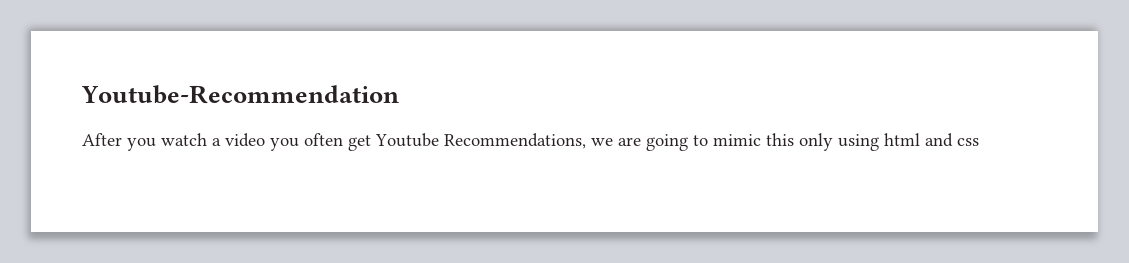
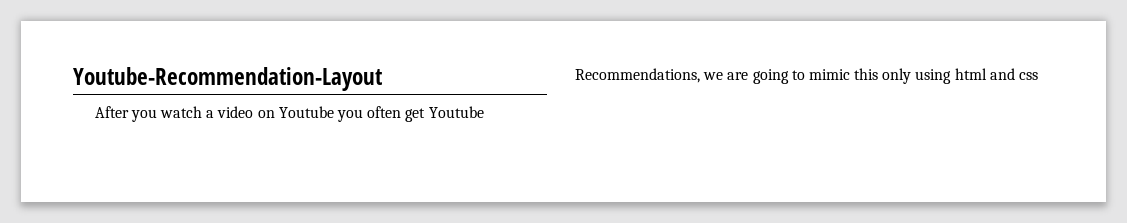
[81,85,399,104] Youtube-Recommendation -> [73,67,382,91] Youtube-Recommendation-Layout
(265, 140) none -> [257,106,334,118] on Youtube

